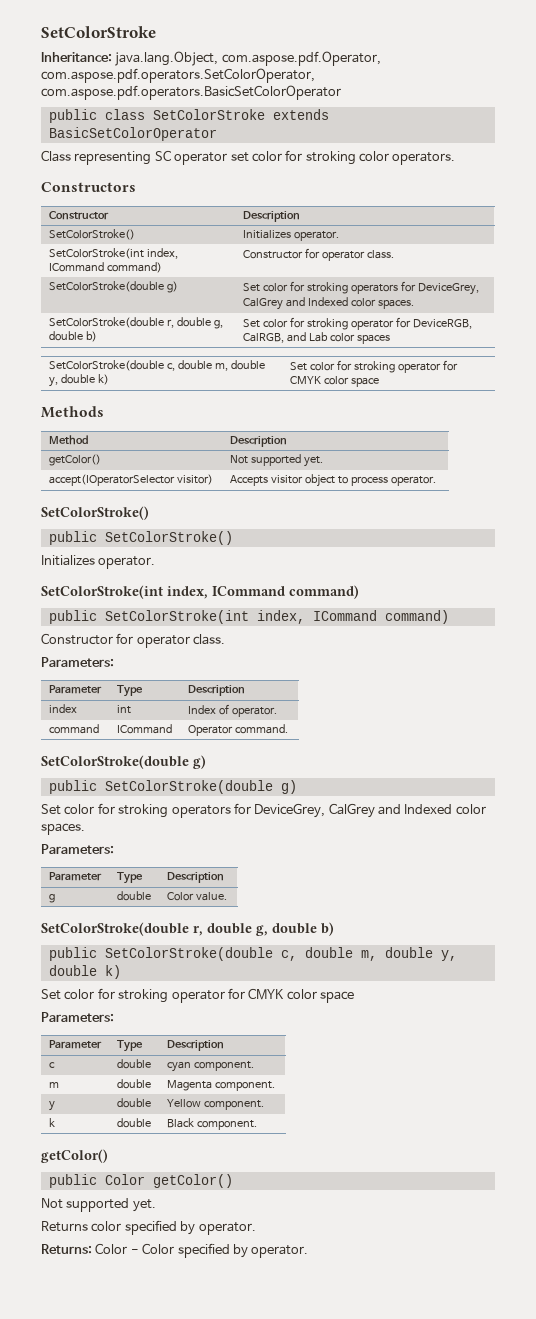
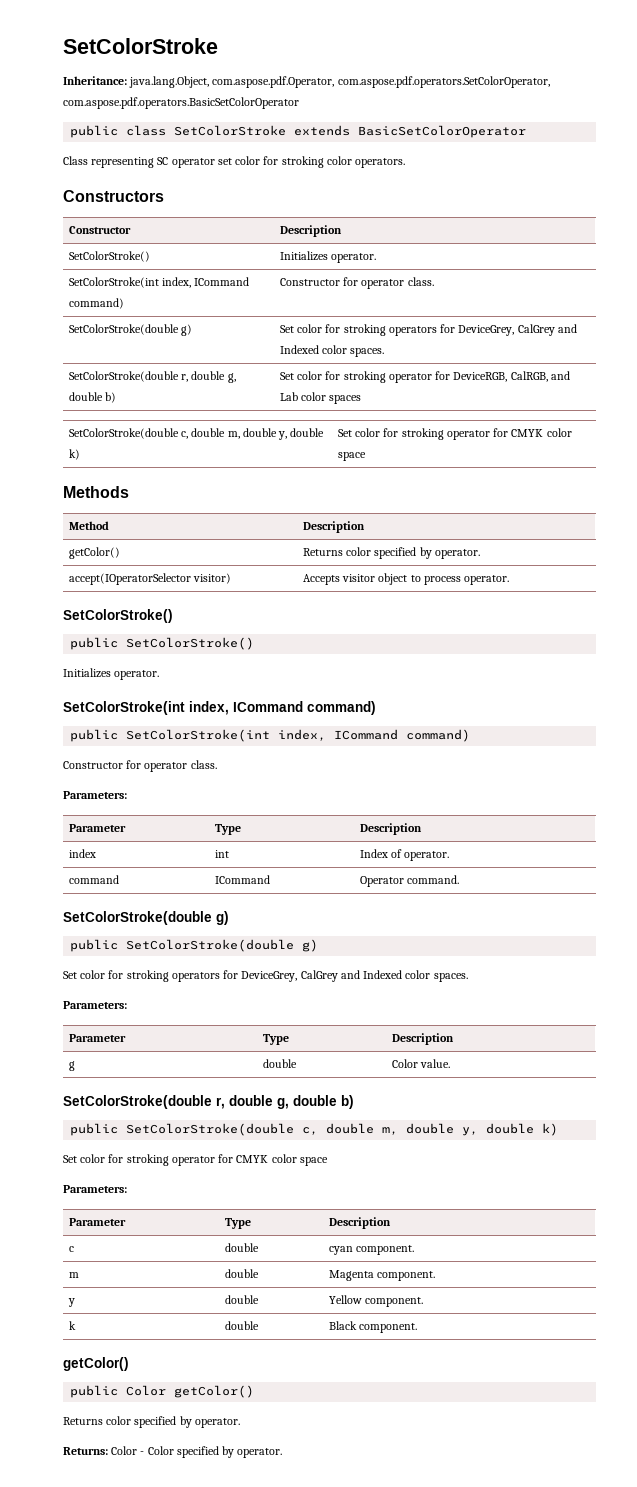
[229,454,323,467] Not supported yet. -> [302,547,480,559] Returns color specified by operator.
[41,1198,156,1212] // Not supported yet. -> (255, 1391) none

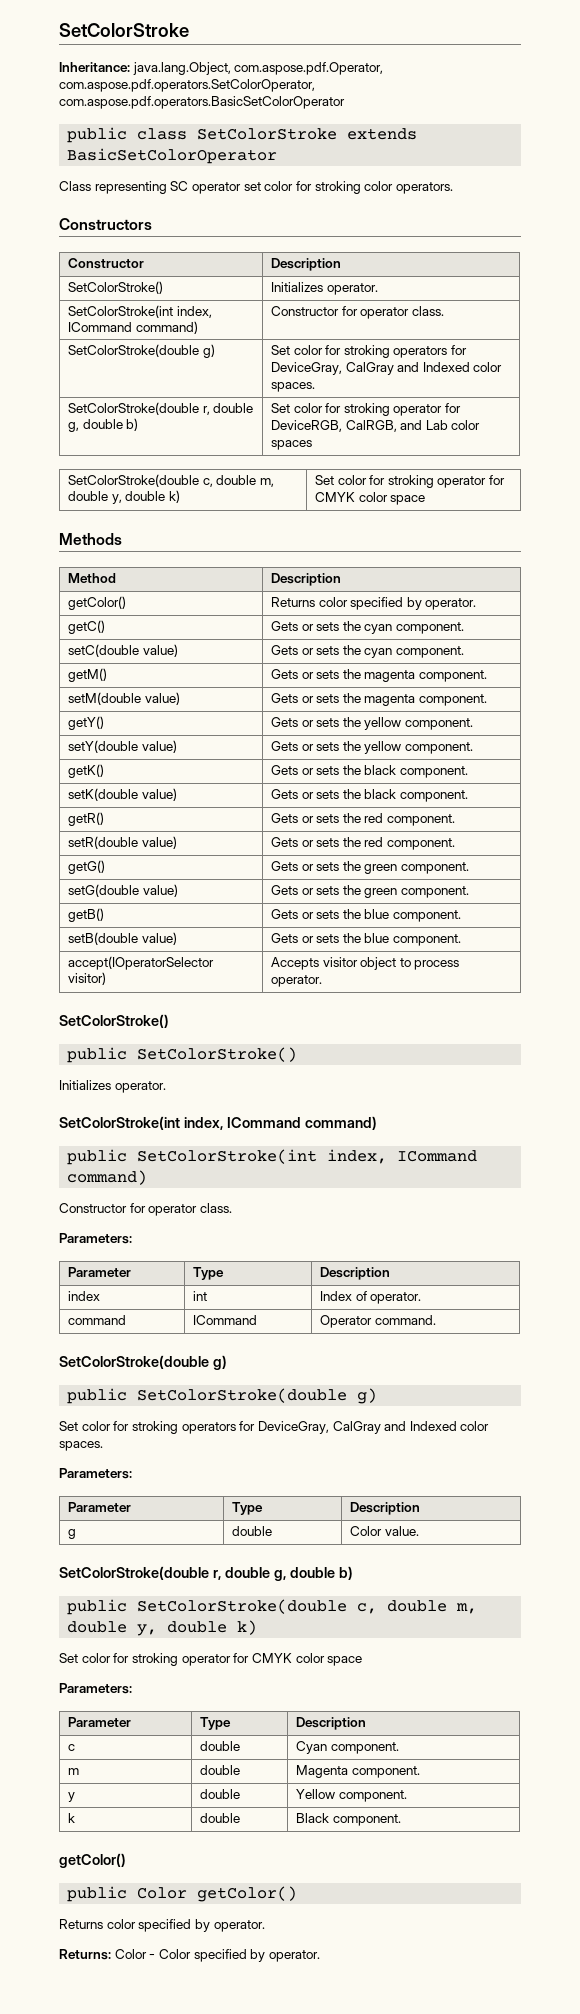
[458,324,555,336] DeviceGrey, CalGrey -> [270,362,394,375] DeviceGray, CalGray
(480, 554) none -> [67,620,105,634] [270,621,465,634] [67,644,178,657] [270,645,465,658] [67,668,107,682] [270,669,488,682] [67,692,180,705] [270,693,488,706] [67,716,104,730] [270,717,474,730] [67,740,177,753] [270,741,474,754] [67,764,104,778] [270,765,469,778] [67,788,177,801] [270,789,469,802] [67,812,104,826] [270,813,456,826] [67,836,177,849] [270,837,456,850] [67,860,105,874] [270,861,470,874] [67,884,178,897] [270,885,470,898] [67,908,104,922] [270,909,462,922] [67,932,177,945] [270,933,462,946] // getC() | Gets or sets the cyan component. // setC(double value) | Gets or sets the cyan component. // getM() | Gets or sets the magenta component. // setM(double value) | Gets or sets the magenta component. // getY() | Gets or sets the yellow component. // setY(double value) | Gets or sets the yellow component. // getK() | Gets or sets the black component. // setK(double value) | Gets or sets the black component. // getR() | Gets or sets the red component. // setR(double value) | Gets or sets the red component. // getG() | Gets or sets the green component. // setG(double value) | Gets or sets the green component. // getB() | Gets or sets the blue component. // setB(double value) | Gets or sets the blue component.
[241,970,338,982] DeviceGrey, CalGrey -> [257,1421,381,1434] DeviceGray, CalGray
[328,1246,353,1255] cyan -> [295,1741,327,1754] Cyan

